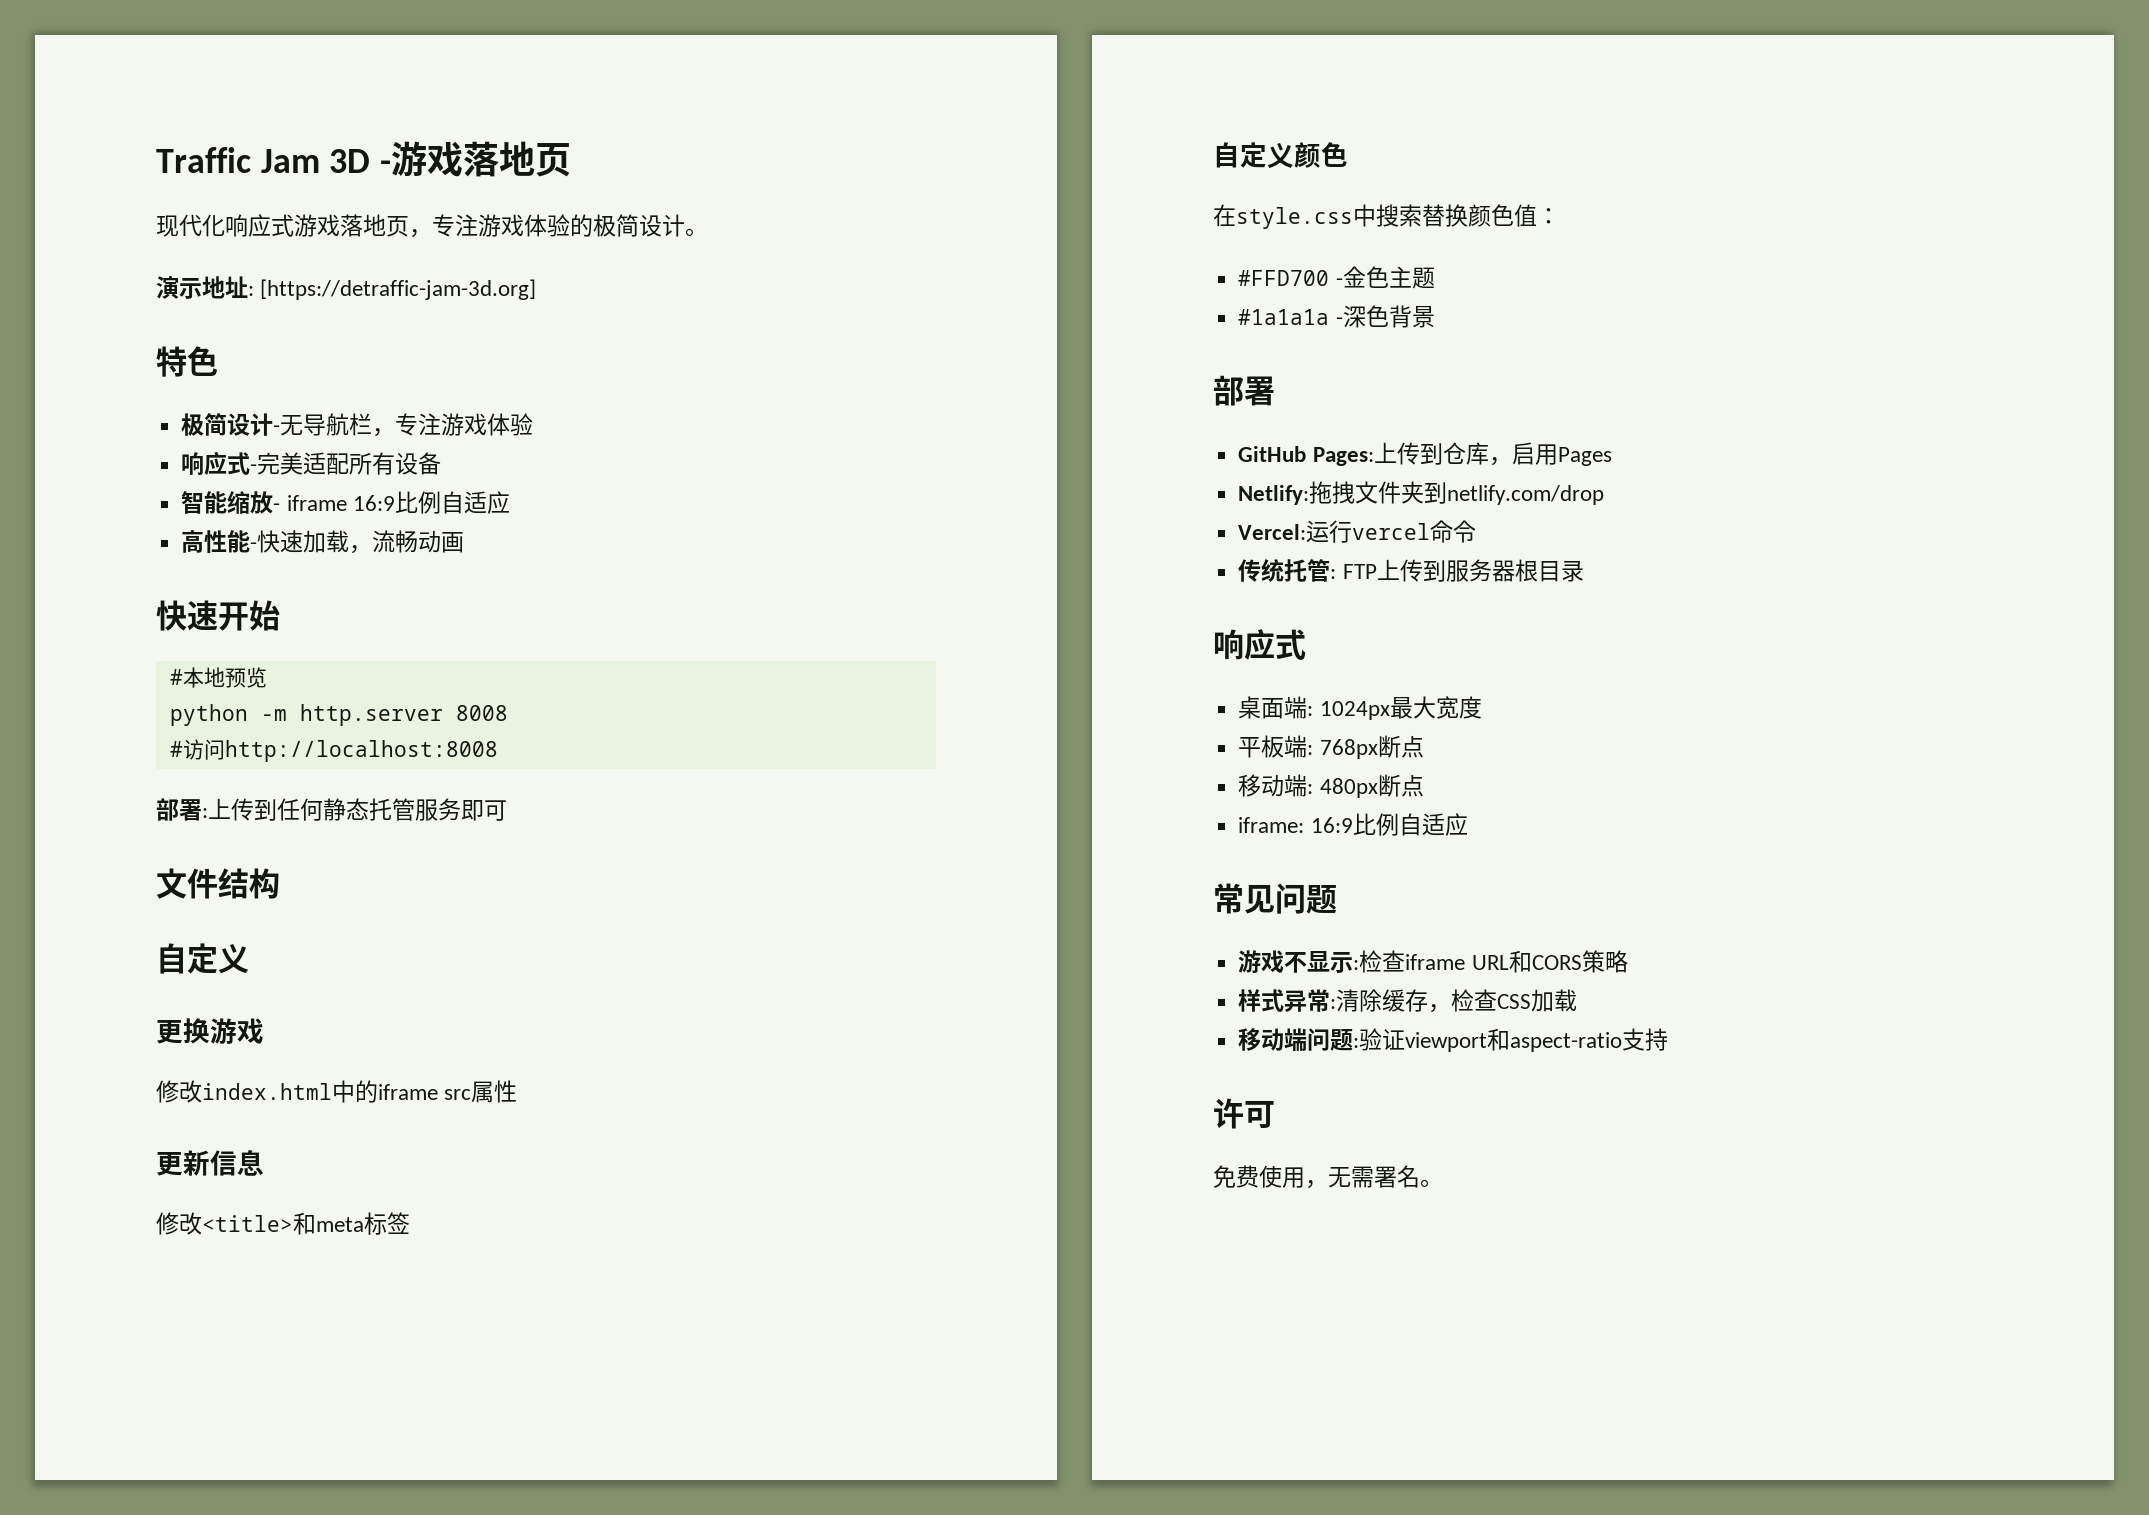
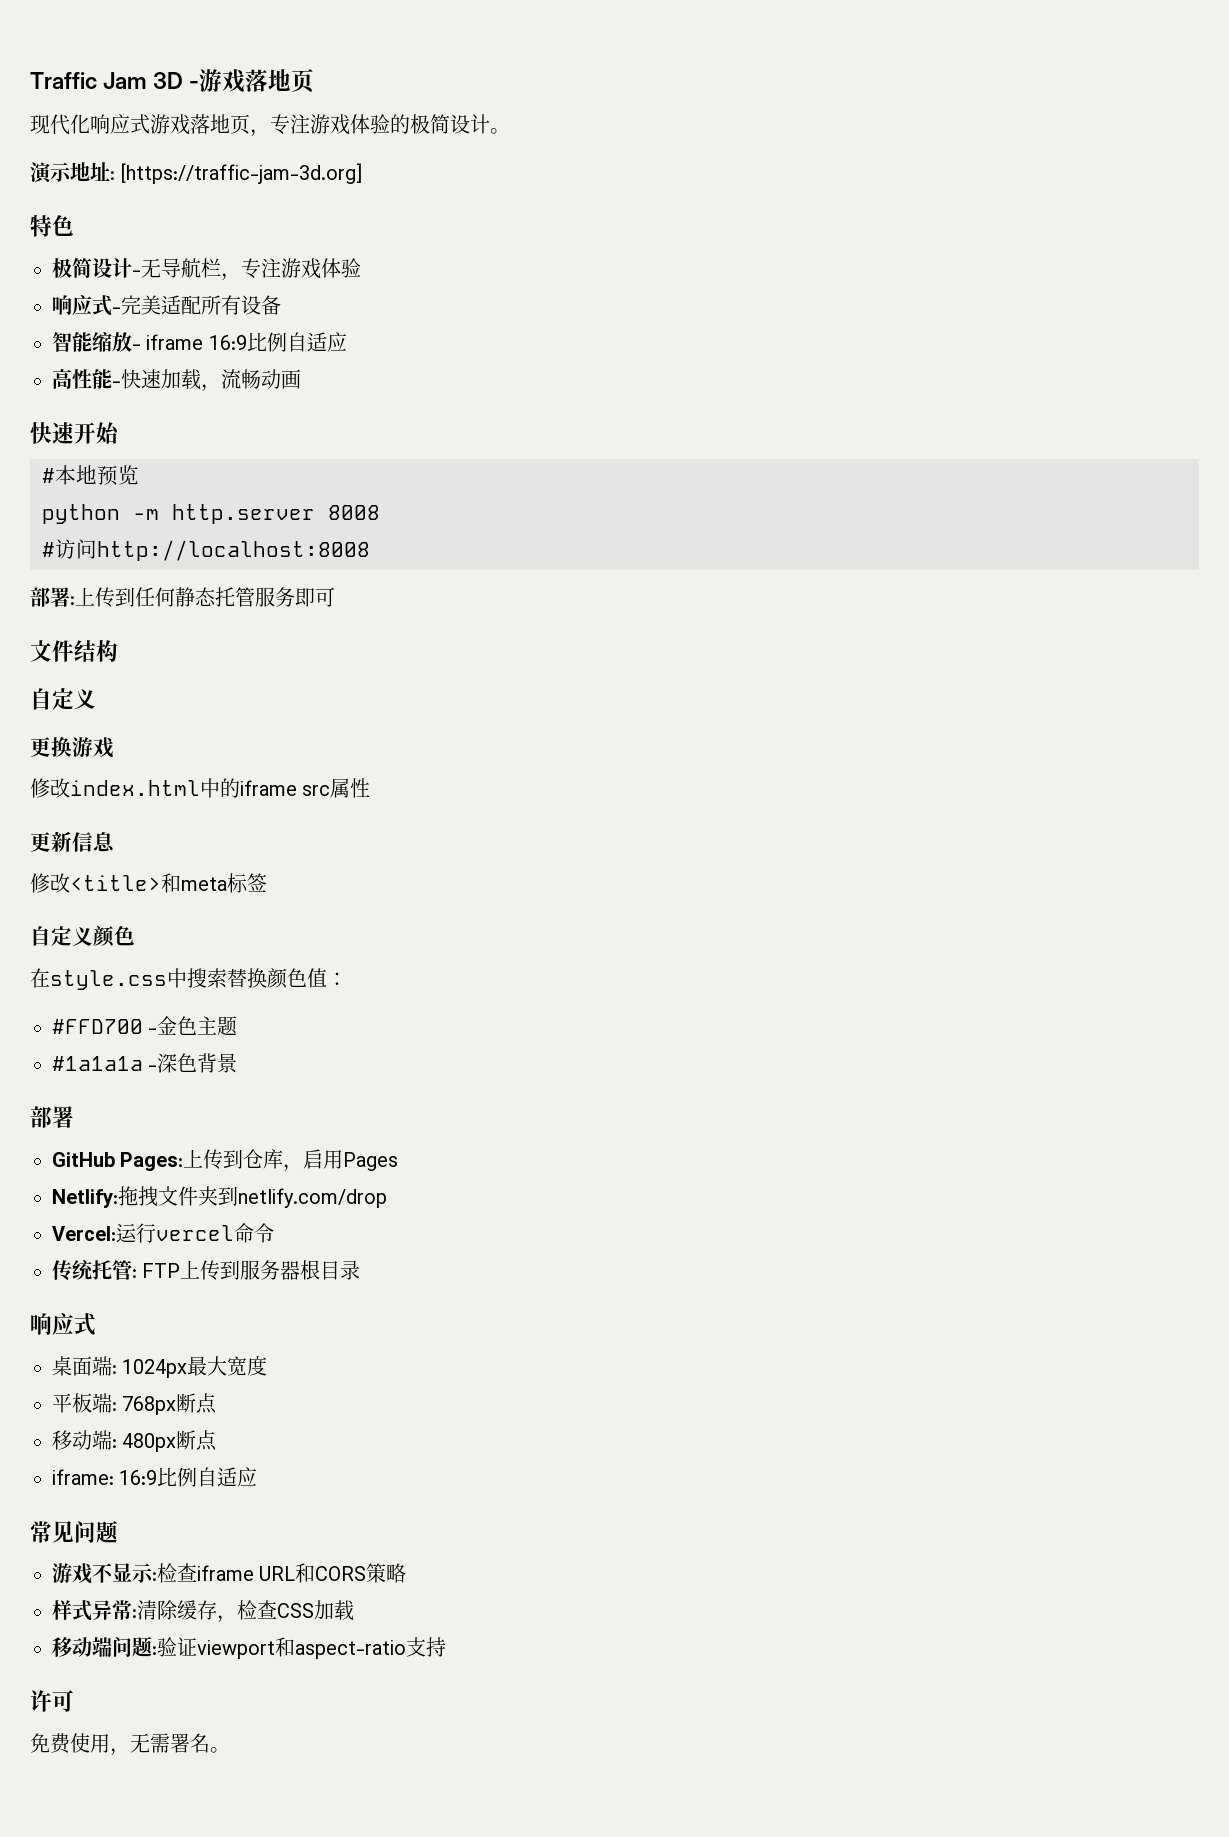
[260,279,537,300] [https://detraffic-jam-3d.org] -> [120,163,363,184] [https://traffic-jam-3d.org]

